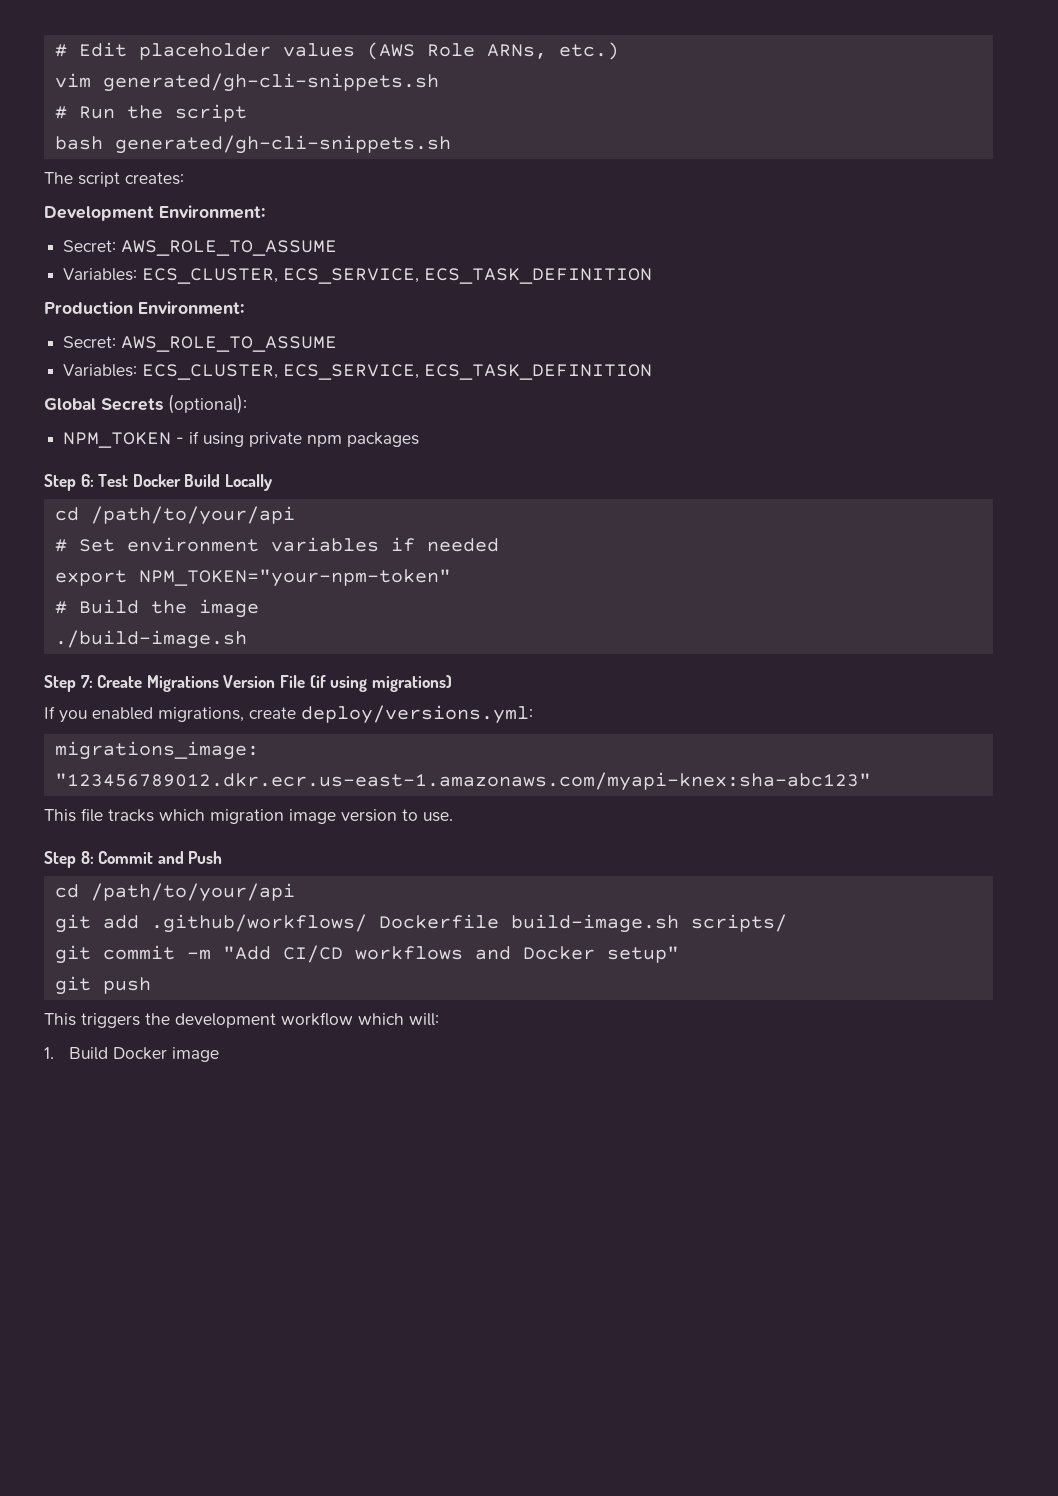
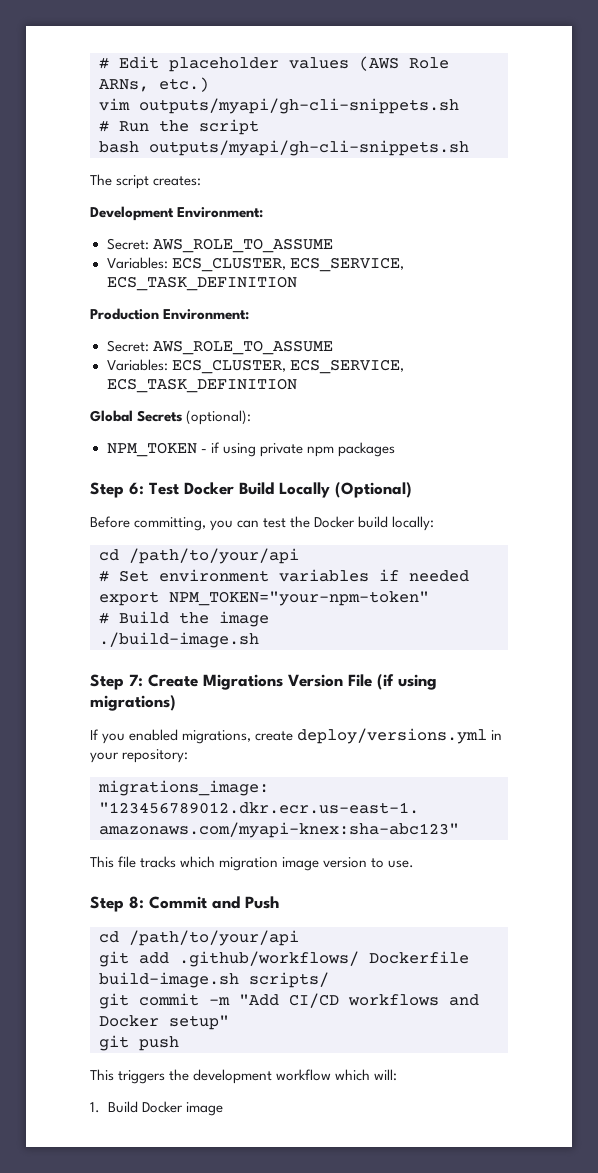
[102,73,439,92] generated/gh-cli-snippets.sh -> [139,98,459,114] outputs/myapi/gh-cli-snippets.sh
[114,135,451,154] generated/gh-cli-snippets.sh -> [149,140,469,156] outputs/myapi/gh-cli-snippets.sh
(272, 482) none -> [335,482,412,498] [90,516,435,531] (Optional) // Before committing, you can test the Docker build locally:
[301,705,533,724] deploy/versions.yml: -> [297,728,503,744] [90,749,189,763] deploy/versions.yml in your repository:

